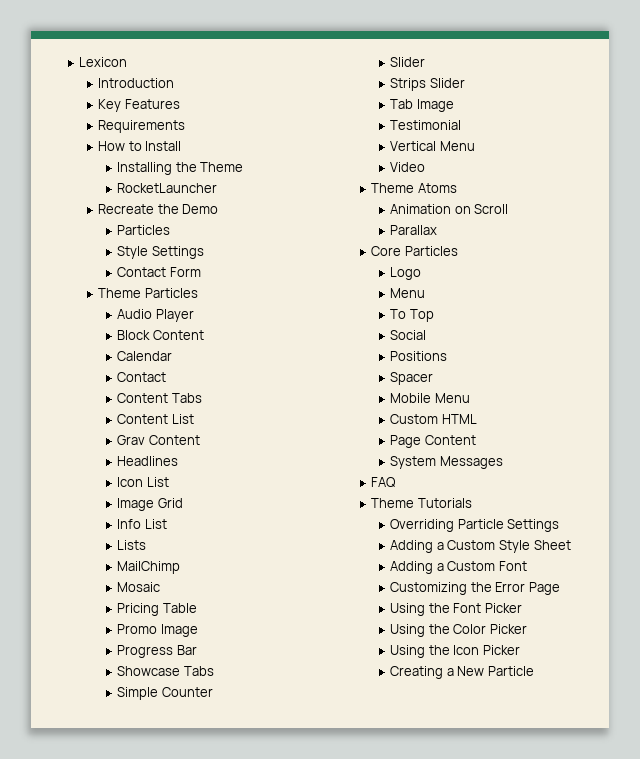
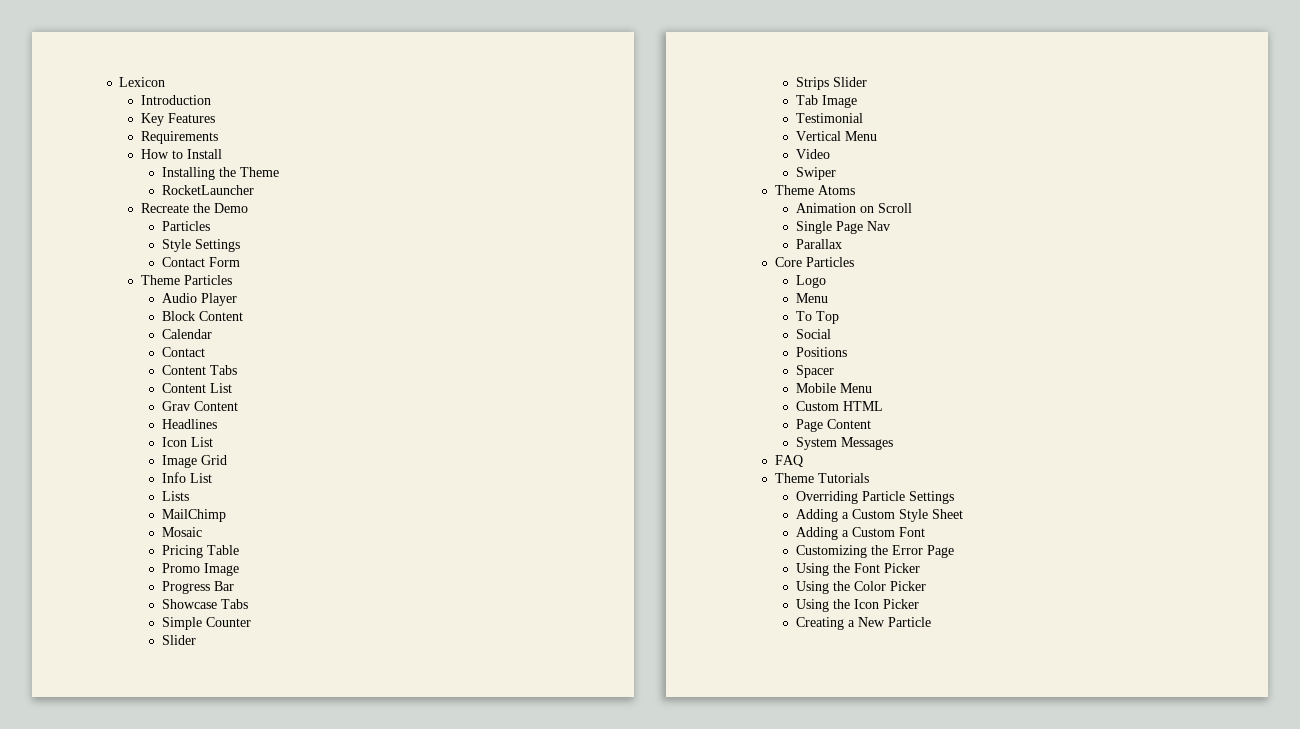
(426, 167) none -> [795,167,836,180] // Swiper
(509, 209) none -> [795,221,890,234] // Single Page Nav

